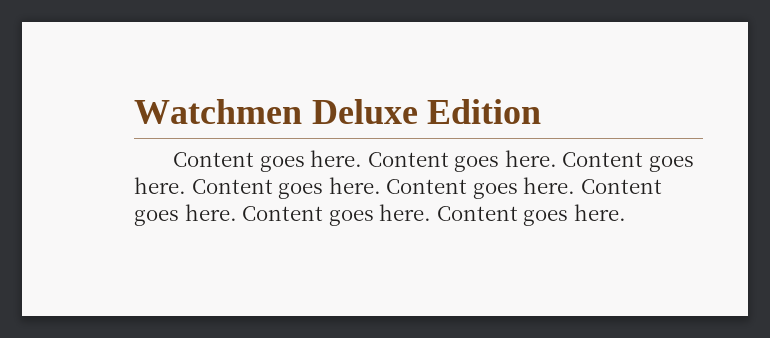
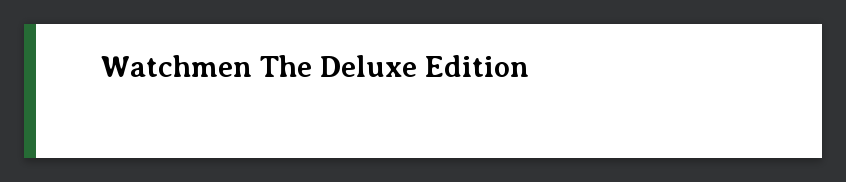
(302, 111) none -> [260,55,313,77] The
[173,150,694,172] [134,177,662,199] [134,204,626,226] // Content goes here. Content goes here. Content goes here. Content goes here. Content goes here. Content goes here. Content goes here. Content goes here. -> (530, 66) none

